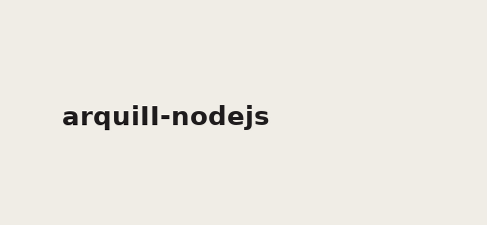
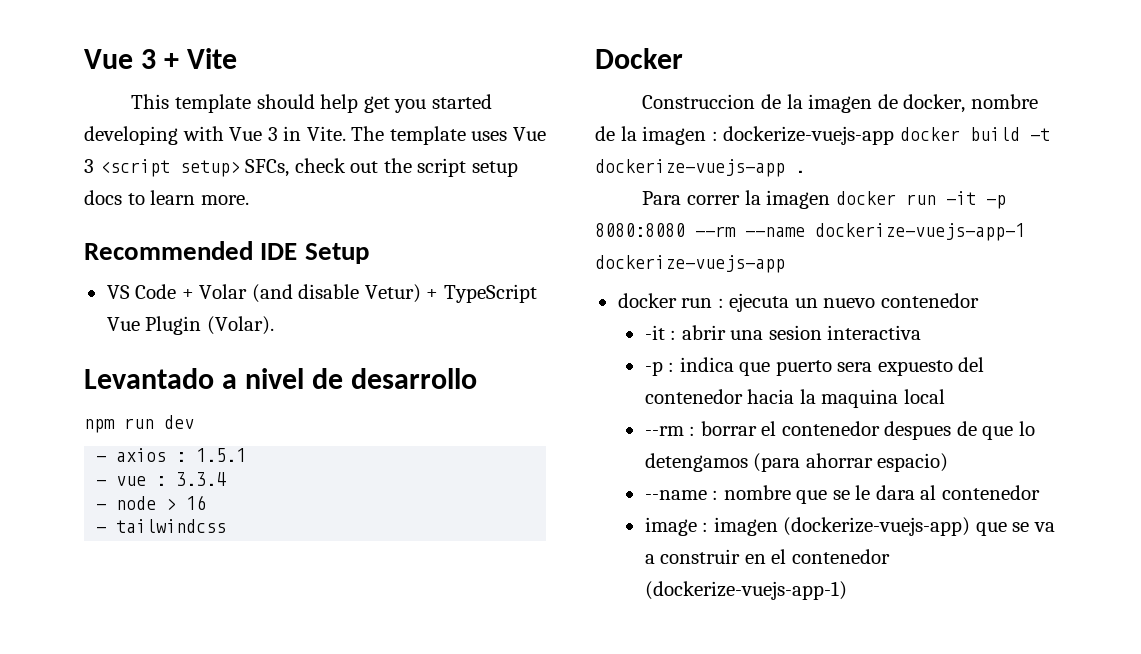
[61,104,270,131] arquiII-nodejs -> [84,48,238,69] [131,94,492,113] [84,126,546,145] [84,158,518,177] [84,190,249,205] [84,241,369,264] [106,284,537,303] [106,316,274,335] [84,368,478,389] [84,415,194,433] [96,448,247,462] [96,472,227,486] [96,495,207,510] [96,519,227,533] [595,48,683,69] [642,94,1038,113] [595,126,1050,145] [595,159,805,177] [642,190,1006,209] [595,223,1025,241] [595,255,785,273] [617,293,979,312] [644,325,922,340] [644,357,985,376] [644,389,945,408] [644,421,1035,440] [644,453,949,472] [644,485,1040,504] [644,517,1055,536] [644,549,890,564] [644,581,847,600] Vue 3 + Vite // This template should help get you started developing with Vue 3 in Vite. The template uses Vue 3 <script setup> SFCs, check out the script setup docs to learn more. // Recommended IDE Setup // VS Code + Volar (and disable Vetur) + TypeScript Vue Plugin (Volar). // Levantado a nivel de desarrollo // npm run dev // - axios : 1.5.1 // - vue : 3.3.4 // - node > 16 // - tailwindcss // Docker // Construccion de la imagen de docker, nombre de la imagen : dockerize-vuejs-app docker build -t dockerize-vuejs-app . // Para correr la imagen docker run -it -p 8080:8080 --rm --name dockerize-vuejs-app-1 dockerize-vuejs-app // docker run : ejecuta un nuevo contenedor // -it : abrir una sesion interactiva // -p : indica que puerto sera expuesto del contenedor hacia la maquina local // --rm : borrar el contenedor despues de que lo detengamos (para ahorrar espacio) // --name : nombre que se le dara al contenedor // image : imagen (dockerize-vuejs-app) que se va a construir en el contenedor (dockerize-vuejs-app-1)

